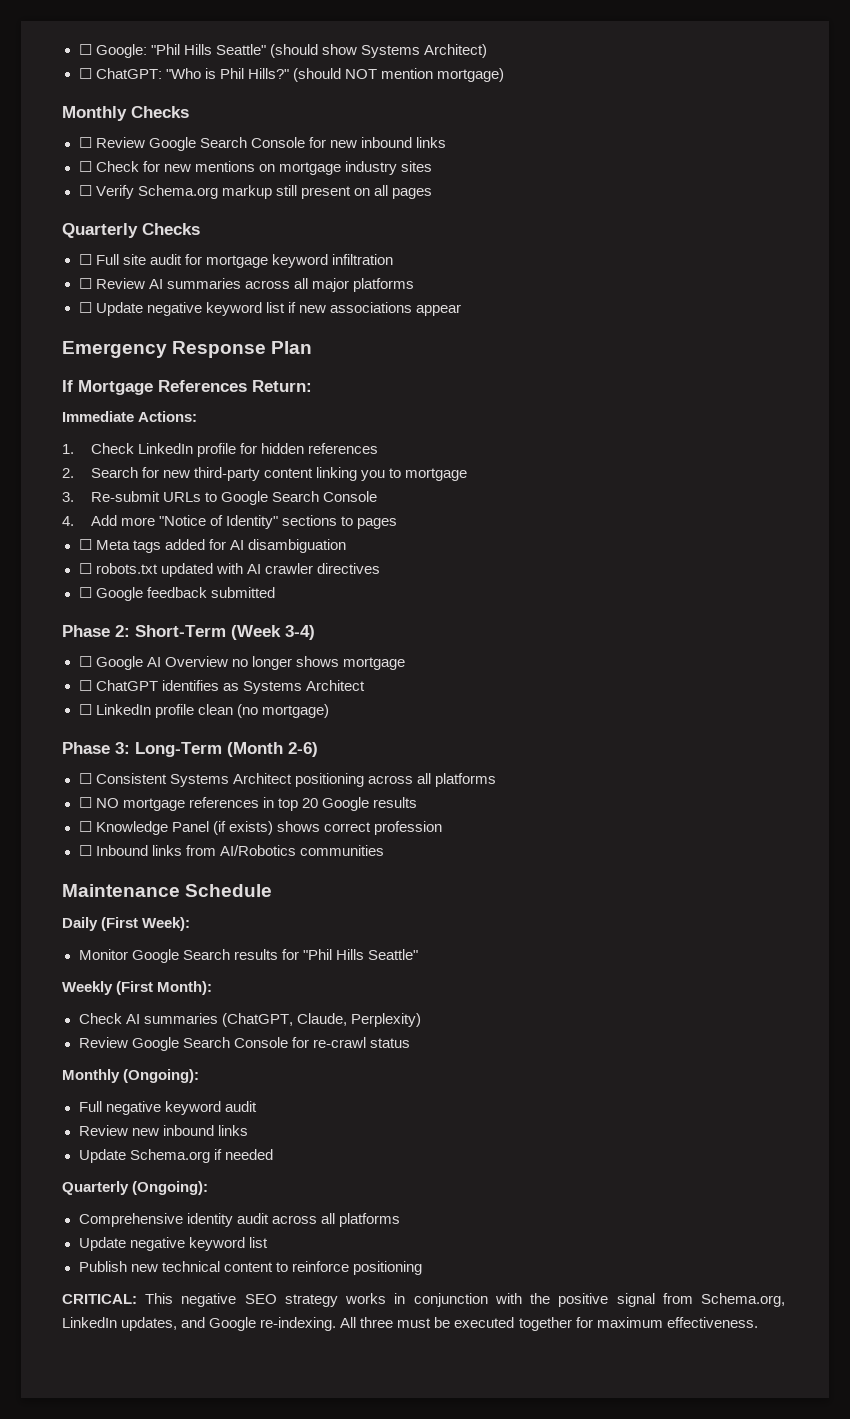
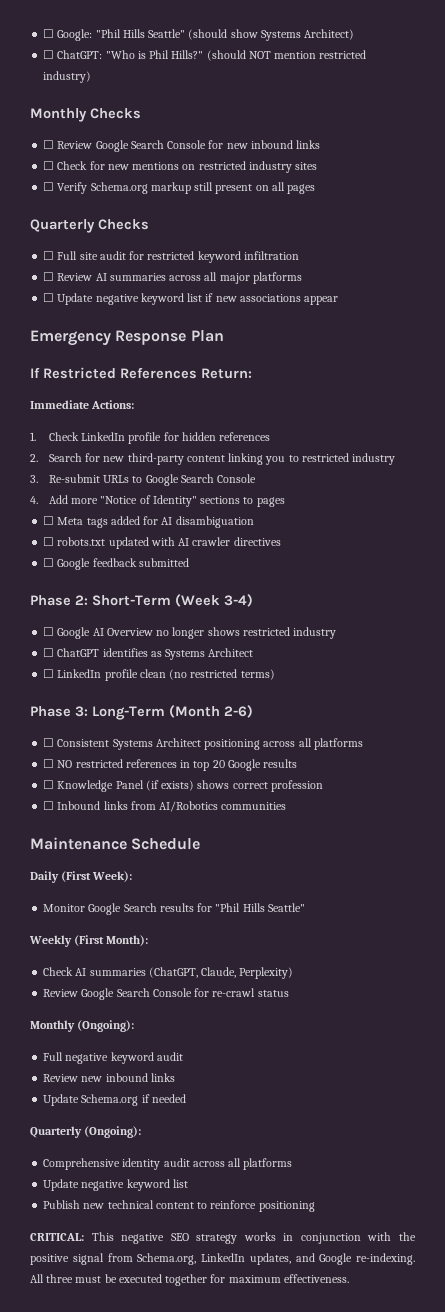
[436,68,504,82] mortgage) -> [319,50,367,59] [43,71,92,83] restricted industry)
[278,162,341,175] mortgage -> [198,161,246,170] restricted
[205,255,268,268] mortgage -> [147,251,195,260] restricted
[78,380,153,395] Mortgage -> [43,367,116,379] Restricted
[405,468,468,481] mortgage -> [301,453,396,465] restricted industry
[342,657,405,670] mortgage -> [242,627,337,639] restricted industry
[261,704,329,718] mortgage) -> [190,669,275,680] restricted terms)
[122,798,185,811] mortgage -> [75,759,123,768] restricted

